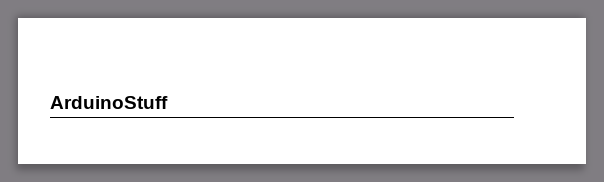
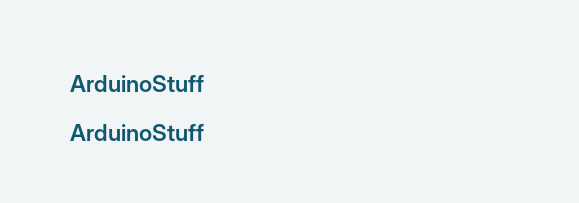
[50,96,168,109] ArduinoStuff -> [70,75,204,92] [70,124,204,141] ArduinoStuff // ArduinoStuff

